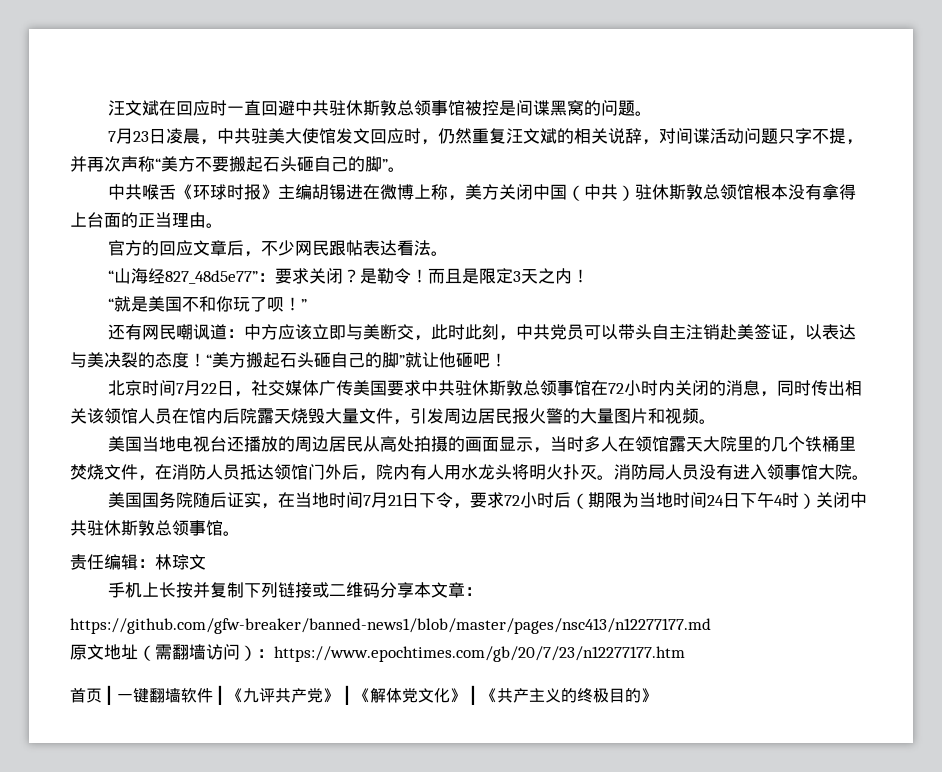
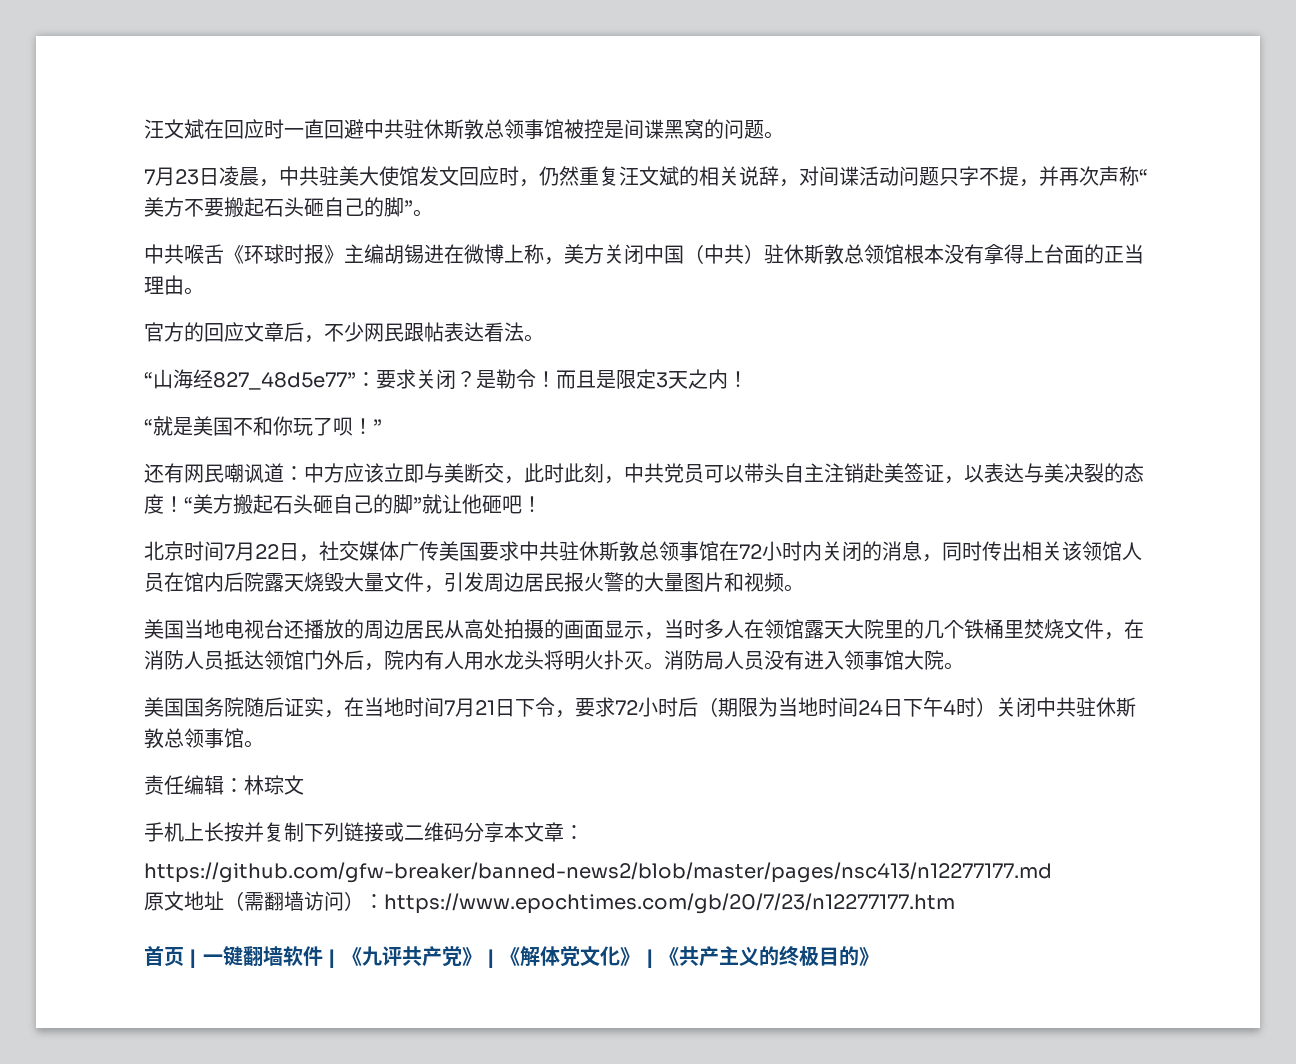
[70,618,711,634] https://github.com/gfw-breaker/banned-news1/blob/master/pages/nsc413/n12277177.md -> [144,862,1052,883] https://github.com/gfw-breaker/banned-news2/blob/master/pages/nsc413/n12277177.md

